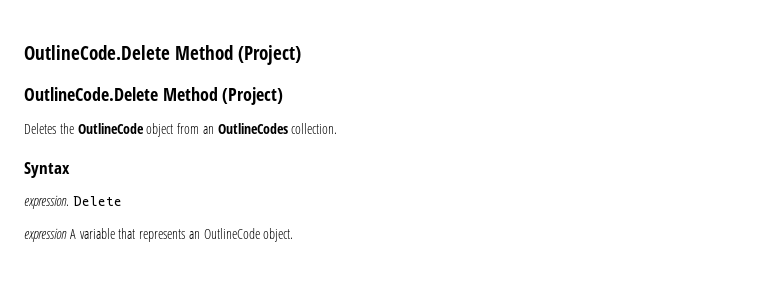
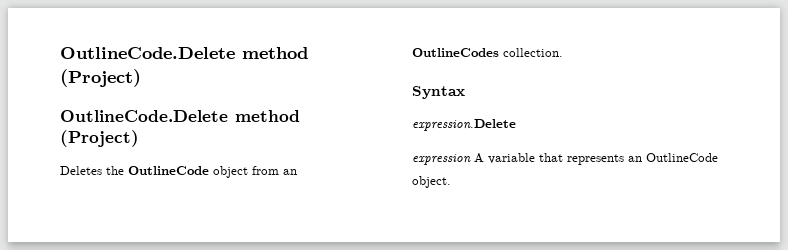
[24,45,234,60] OutlineCode.Delete Method -> [60,47,308,59] OutlineCode.Delete method
[162,87,218,101] Method -> [235,110,300,122] method
[24,195,122,209] expression. Delete -> [412,119,516,131] expression.Delete

